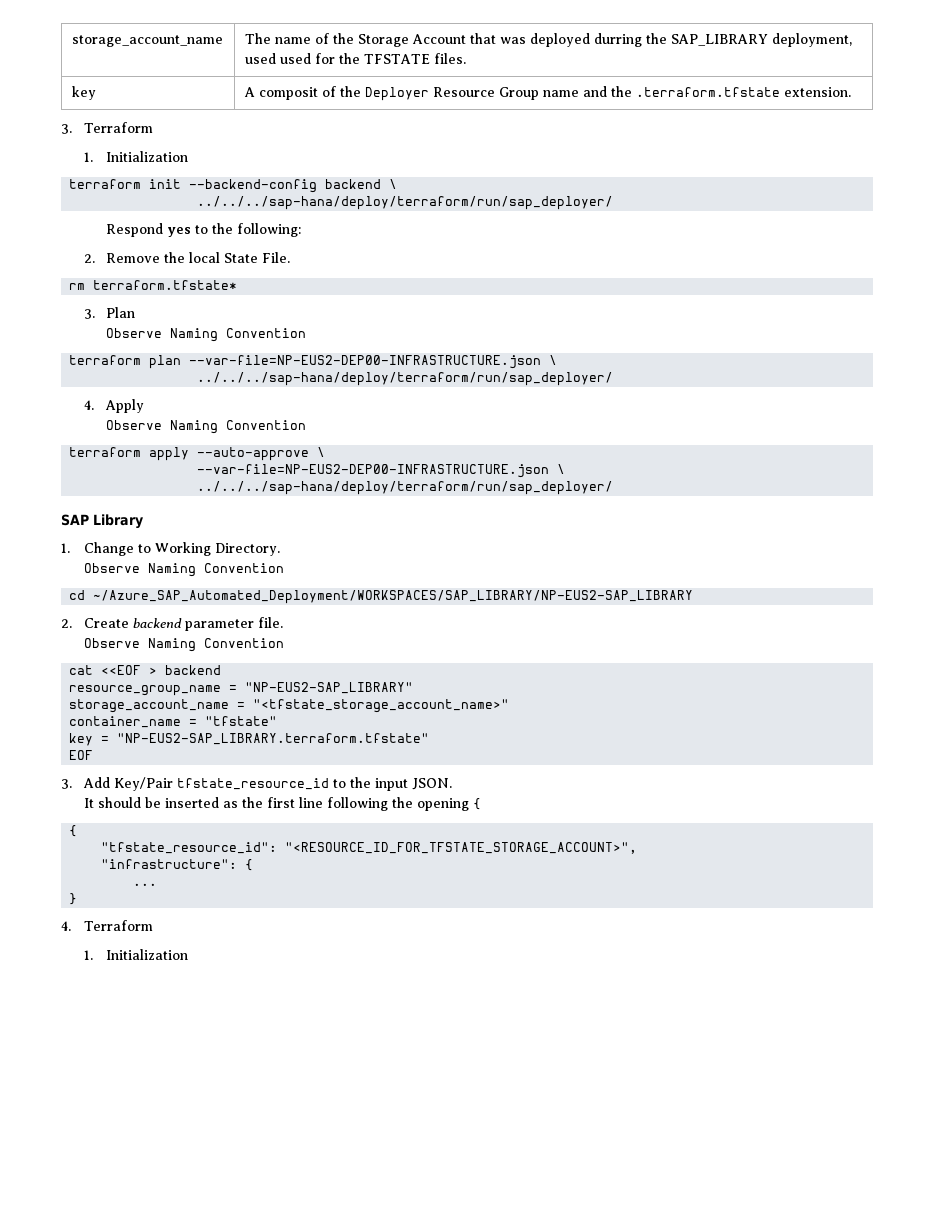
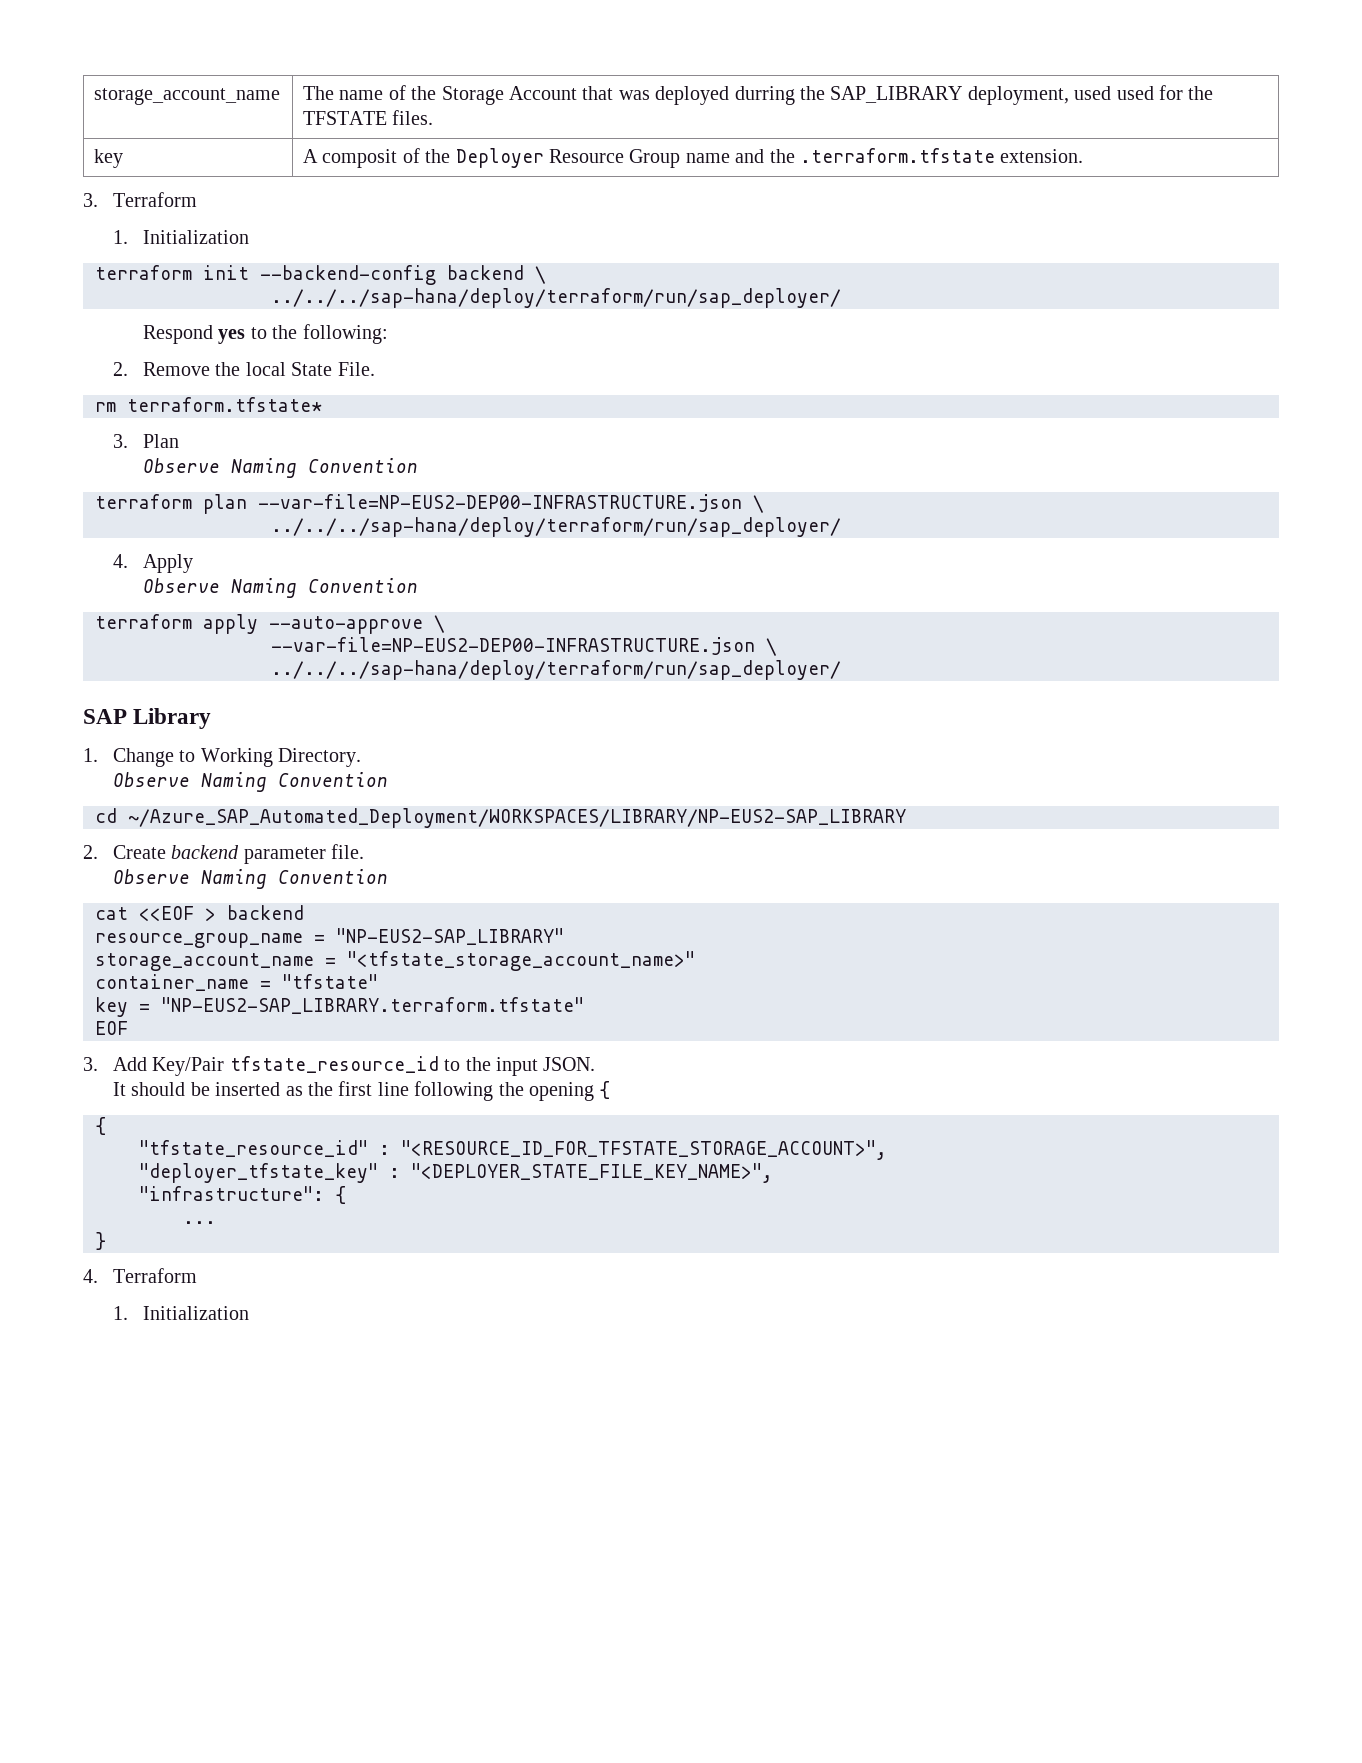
[93,590,694,604] ~/Azure_SAP_Automated_Deployment/WORKSPACES/SAP_LIBRARY/NP-EUS2-SAP_LIBRARY -> [128,808,906,828] ~/Azure_SAP_Automated_Deployment/WORKSPACES/LIBRARY/NP-EUS2-SAP_LIBRARY
[101,842,278,854] "tfstate_resource_id": -> [139,1140,390,1157] "tfstate_resource_id" :
(638, 848) none -> [139,1163,773,1183] // "deployer_tfstate_key" : "<DEPLOYER_STATE_FILE_KEY_NAME>",

